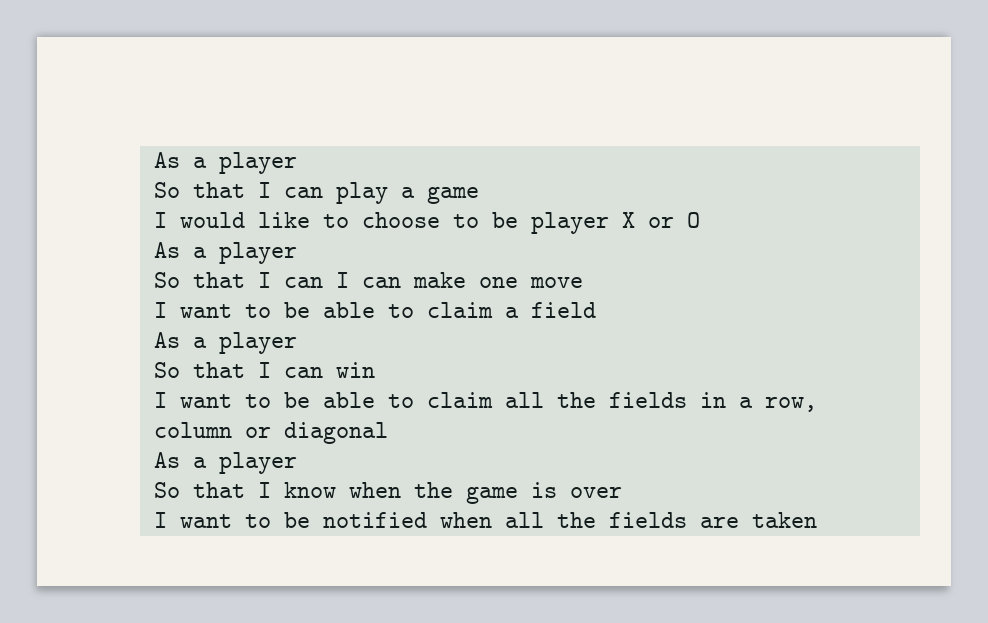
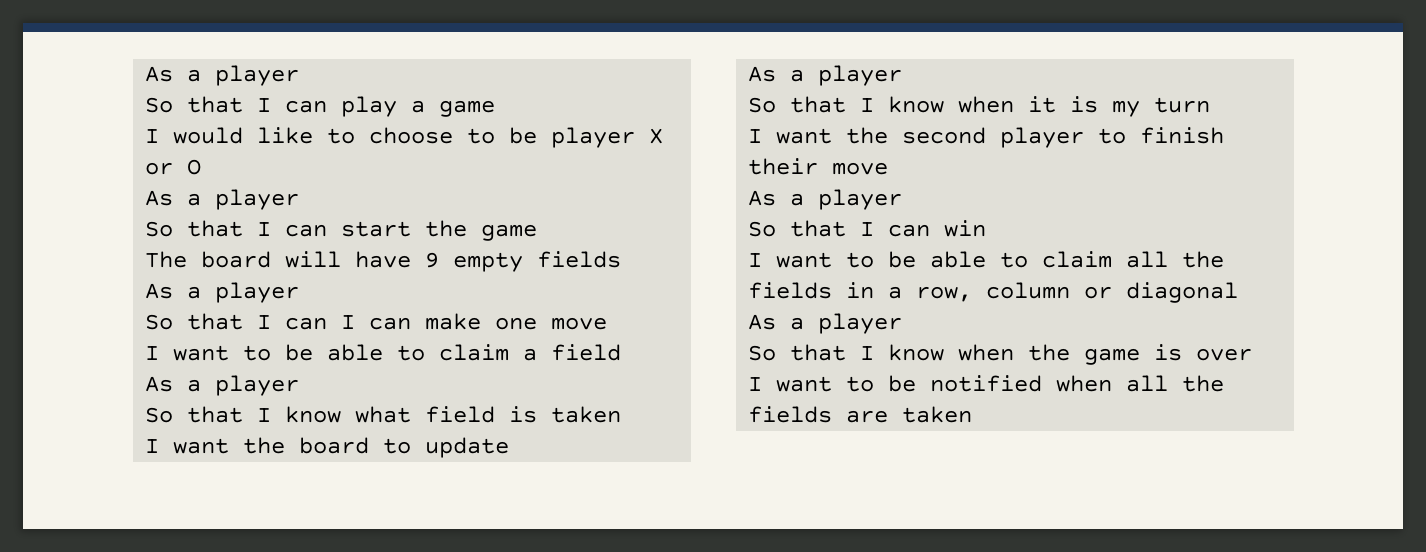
(297, 253) none -> [145,220,538,241] [145,251,622,272] [145,282,300,303] // So that I can start the game // The board will have 9 empty fields // As a player
(297, 343) none -> [145,406,622,423] [145,437,510,458] [748,65,903,86] [748,96,1211,117] [748,127,1225,148] [748,158,889,175] [748,189,903,210] // So that I know what field is taken // I want the board to update // As a player // So that I know when it is my turn // I want the second player to finish their move // As a player

